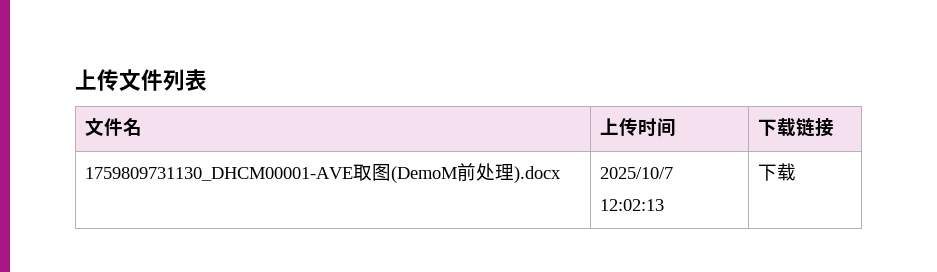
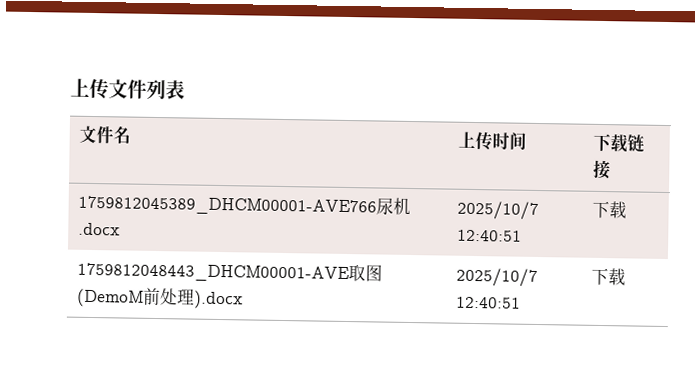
[85,167,354,181] 1759809731130_DHCM00001-AVE -> [78,195,412,217] [78,222,121,236] [457,200,540,221] [457,229,523,242] [592,200,628,219] [77,262,350,284] 1759812045389_DHCM00001-AVE766尿机.docx | 2025/10/7 12:40:51 | 下载 // 1759812048443_DHCM00001-AVE
[600,199,665,211] 12:02:13 -> [456,296,522,309] 12:40:51

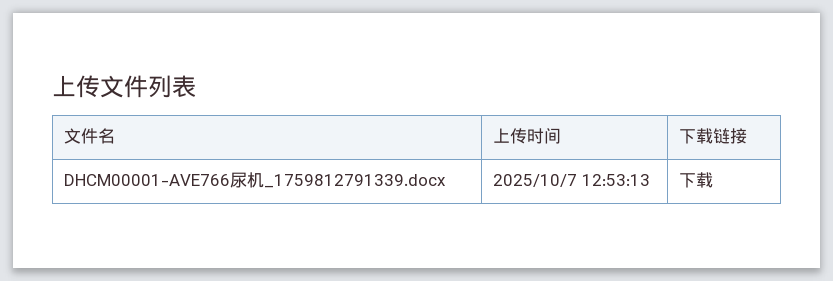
[78,195,412,217] [78,222,121,236] [457,200,540,221] [457,229,523,242] [592,200,628,219] [77,262,384,284] [77,287,244,310] [456,267,539,288] [456,296,522,309] [591,267,627,286] 1759812045389_DHCM00001-AVE766尿机.docx | 2025/10/7 12:40:51 | 下载 // 1759812048443_DHCM00001-AVE取图(DemoM前处理).docx | 2025/10/7 12:40:51 | 下载 -> [64,172,447,188] [493,174,651,187] [679,172,714,188] DHCM00001-AVE766尿机_1759812791339.docx | 2025/10/7 12:53:13 | 下载

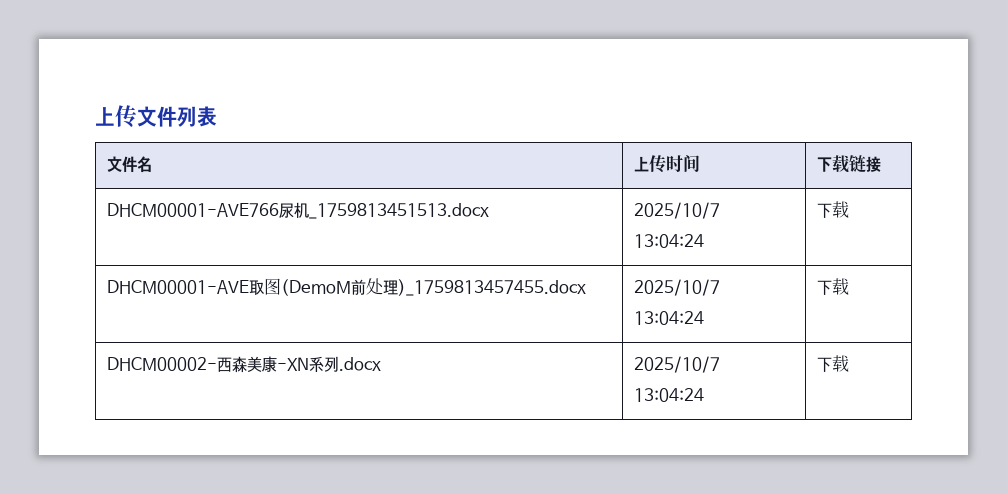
[264,174,447,188] [493,174,651,187] [679,172,714,188] _1759812791339.docx | 2025/10/7 12:53:13 | 下载 -> [309,203,490,219] [634,202,721,219] [634,234,705,248] [817,201,850,218] [107,278,587,296] [634,279,721,296] [634,311,705,325] [817,278,850,295] [107,356,382,373] [634,356,721,373] [634,388,705,402] [817,355,850,372] _1759813451513.docx | 2025/10/7 13:04:24 | 下载 // DHCM00001-AVE取图(DemoM前处理)_1759813457455.docx | 2025/10/7 13:04:24 | 下载 // DHCM00002-西森美康-XN系列.docx | 2025/10/7 13:04:24 | 下载

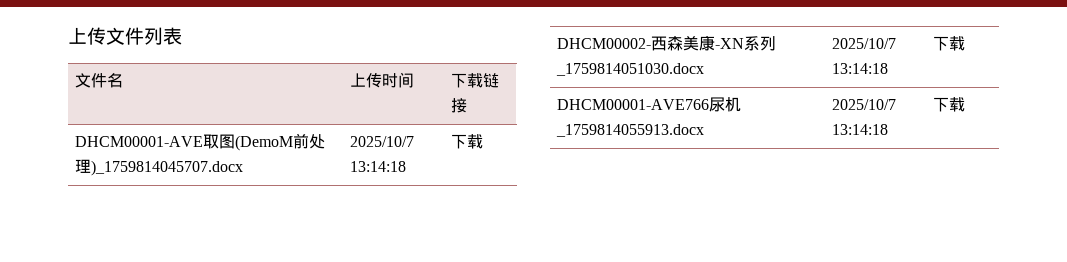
[107,202,490,219] [634,202,721,219] [634,234,705,248] [817,201,850,218] // DHCM00001-AVE766尿机_1759813451513.docx | 2025/10/7 13:04:24 | 下载 -> (467, 105) none
[398,279,587,296] [634,279,721,296] [634,311,705,325] )_1759813457455.docx | 2025/10/7 13:04:24 -> [90,160,243,176] [349,136,414,147] [349,161,406,172] )_1759814045707.docx | 2025/10/7 13:14:18
[339,357,382,371] [634,356,721,373] [634,388,705,402] [817,355,850,372] .docx | 2025/10/7 13:04:24 | 下载 -> [555,63,704,76] [831,38,896,49] [831,63,888,74] [932,36,965,51] [556,97,741,112] [555,124,704,137] [831,99,896,110] [831,124,888,135] [932,97,965,112] _1759814051030.docx | 2025/10/7 13:14:18 | 下载 // DHCM00001-AVE766尿机_1759814055913.docx | 2025/10/7 13:14:18 | 下载

